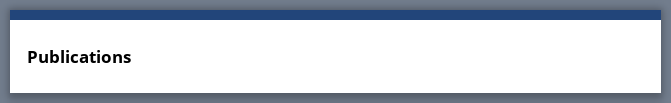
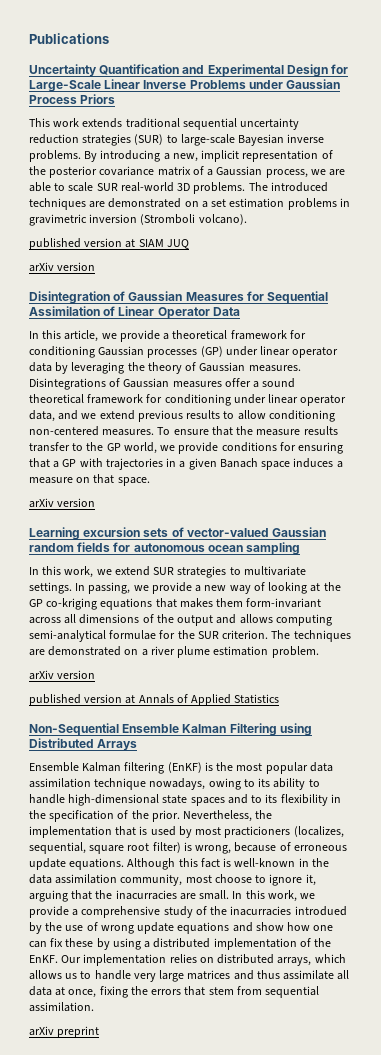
(131, 56) none -> [29,64,349,77] [29,79,341,92] [29,94,116,104] [29,118,300,130] [29,134,325,146] [29,150,333,162] [29,166,346,178] [29,182,328,194] [29,198,350,210] [29,214,247,226] [29,238,189,250] [29,262,96,272] [29,291,329,304] [29,306,240,319] [29,330,306,342] [29,346,339,358] [29,362,301,374] [29,378,296,390] [29,394,347,406] [29,410,335,422] [29,426,338,436] [29,442,344,454] [29,458,343,470] [29,474,150,486] [29,498,96,508] [29,527,327,540] [29,542,301,555] [29,566,306,578] [29,582,341,594] [29,598,322,610] [29,614,332,626] [29,630,351,642] [29,646,319,658] [29,670,96,680] [29,694,280,706] [29,723,312,736] [29,738,138,751] [29,762,333,774] [29,778,320,790] [29,794,341,806] [29,810,273,822] [29,826,344,838] [29,842,347,854] [29,858,329,870] [29,874,316,886] [29,890,316,902] [29,906,347,918] [29,922,334,934] [29,938,332,950] [29,954,346,966] [29,970,350,982] [29,986,320,998] [29,1002,94,1012] [29,1026,100,1038] // Uncertainty Quantification and Experimental Design for Large-Scale Linear Inverse Problems under Gaussian Process Priors // This work extends traditional sequential uncertainty reduction strategies (SUR) to large-scale Bayesian inverse problems. By introducing a new, implicit representation of the posterior covariance matrix of a Gaussian process, we are able to scale SUR real-world 3D problems. The introduced techniques are demonstrated on a set estimation problems in gravimetric inversion (Stromboli volcano). // published version at SIAM JUQ // arXiv version // Disintegration of Gaussian Measures for Sequential Assimilation of Linear Operator Data // In this article, we provide a theoretical framework for conditioning Gaussian processes (GP) under linear operator data by leveraging the theory of Gaussian measures. Disintegrations of Gaussian measures offer a sound theoretical framework for conditioning under linear operator data, and we extend previous results to allow conditioning non-centered measures. To ensure that the measure results transfer to the GP world, we provide conditions for ensuring that a GP with trajectories in a given Banach space induces a measure on that space. // arXiv version // Learning excursion sets of vector-valued Gaussian random fields for autonomous ocean sampling // In this work, we extend SUR strategies to multivariate settings. In passing, we provide a new way of looking at the GP co-kriging equations that makes them form-invariant across all dimensions of the output and allows computing semi-analytical formulae for the SUR criterion. The techniques are demonstrated on a river plume estimation problem. // arXiv version // published version at Annals of Applied Statistics // Non-Sequential Ensemble Kalman Filtering using Distributed Arrays // Ensemble Kalman filtering (EnKF) is the most popular data assimilation technique nowadays, owing to its ability to handle high-dimensional state spaces and to its flexibility in the specification of the prior. Nevertheless, the implementation that is used by most practicioners (localizes, sequential, square root filter) is wrong, because of erroneous update equations. Although this fact is well-known in the data assimilation community, most choose to ignore it, arguing that the inacurracies are small. In this work, we provide a comprehensive study of the inacurracies introdued by the use of wrong update equations and show how one can fix these by using a distributed implementation of the EnKF. Our implementation relies on distributed arrays, which allows us to handle very large matrices and thus assimilate all data at once, fixing the errors that stem from sequential assimilation. // arXiv preprint

